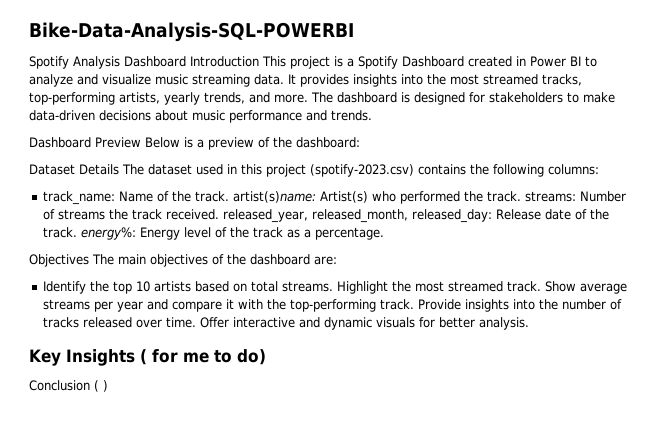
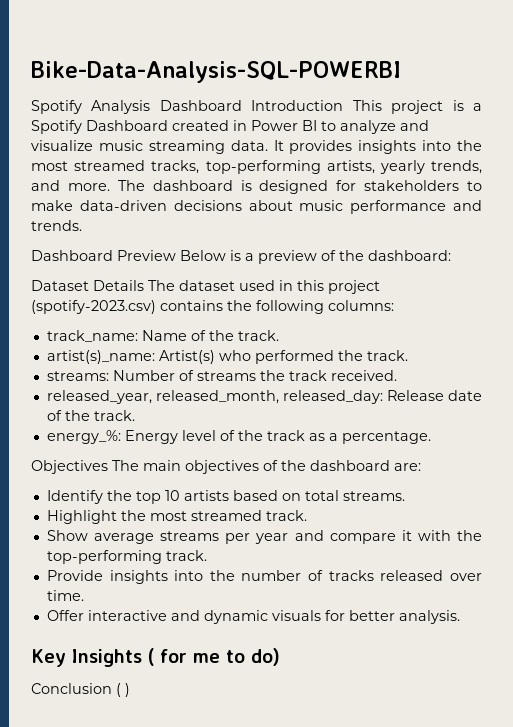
[233,191,317,203] artist(s)name: -> [46,350,155,364] // artist(s)_name:
(522, 196) none -> (408, 355) //
(220, 214) none -> (397, 375) //
[81,227,137,240] energy%: -> [46,430,121,444] // energy_%:
(334, 286) none -> (405, 496) //
(542, 286) none -> (307, 515) //
(415, 304) none -> (207, 555) //
(197, 322) none -> (84, 595) //

